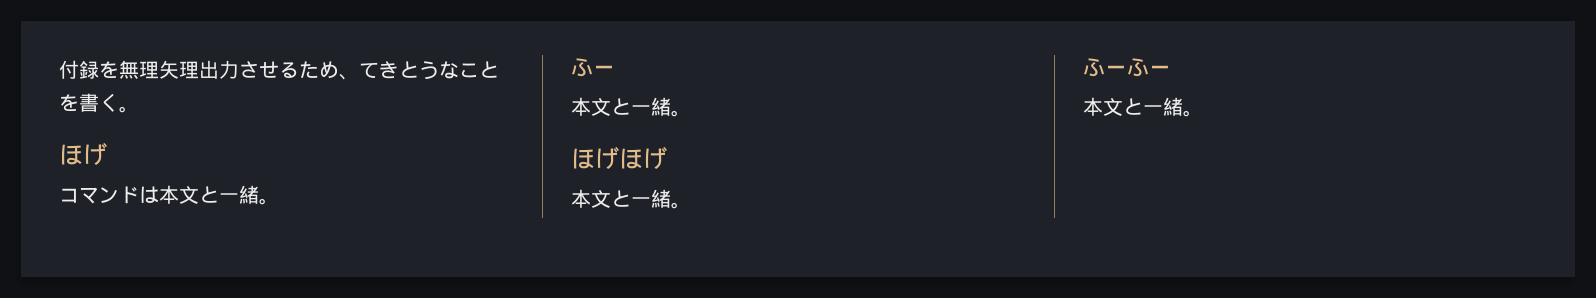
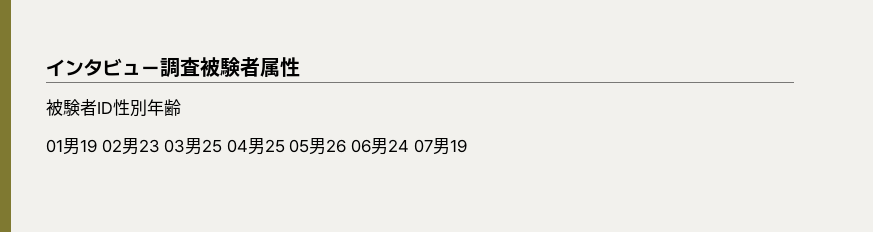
[59,60,499,80] [59,93,139,113] [59,142,107,165] [59,185,279,205] [571,58,615,77] [571,97,691,117] [571,146,667,169] [571,189,691,209] [1083,58,1171,77] [1083,97,1203,117] 付録を無理矢理出力させるため、てきとうなことを書く。 // ほげ // コマンドは本文と一緒。 // ふー // 本文と一緒。 // ほげほげ // 本文と一緒。 // ふーふー // 本文と一緒。 -> [46,57,300,78] [46,99,181,117] [46,138,467,155] インタビュー調査被験者属性 // 被験者ID性別年齢 // 01男19 02男23 03男25 04男25 05男26 06男24 07男19

